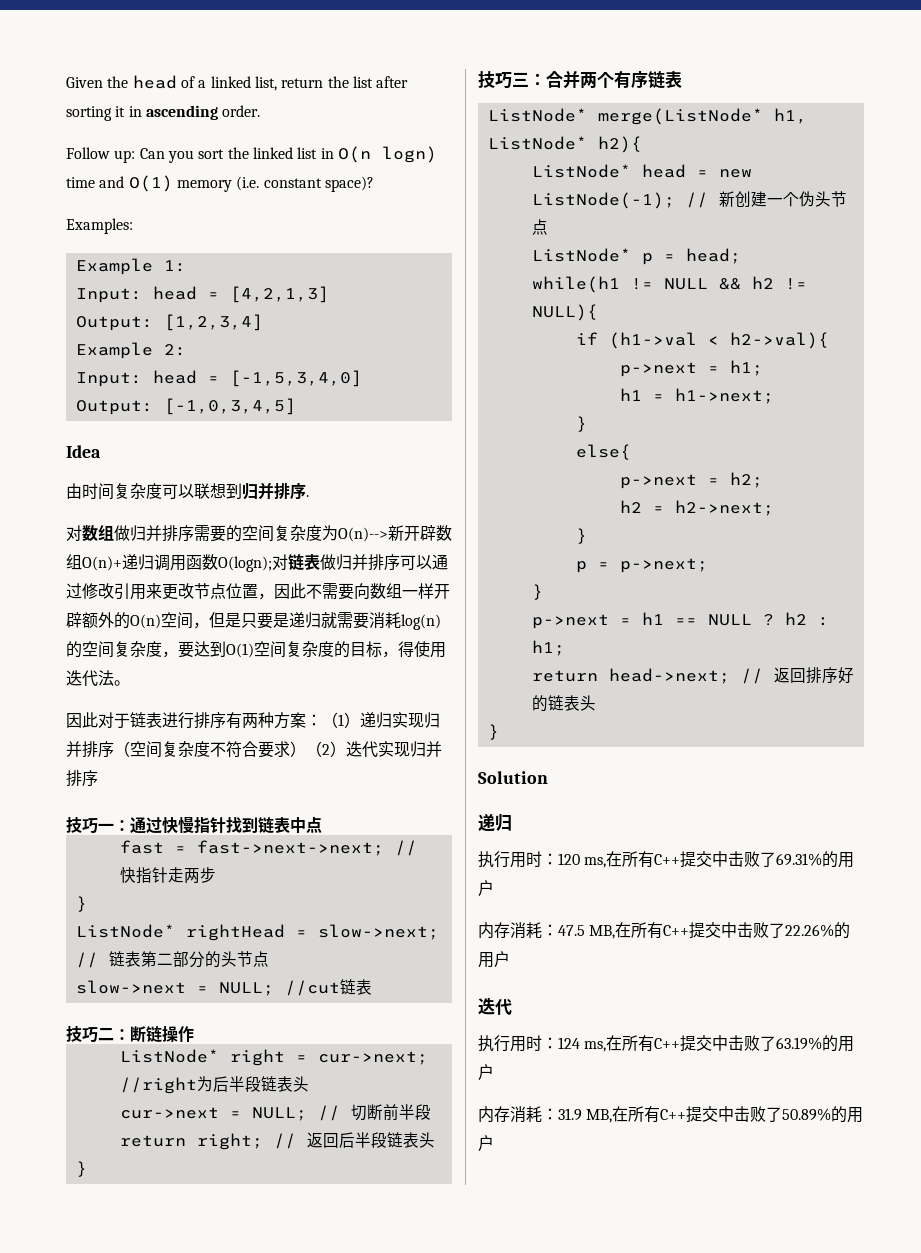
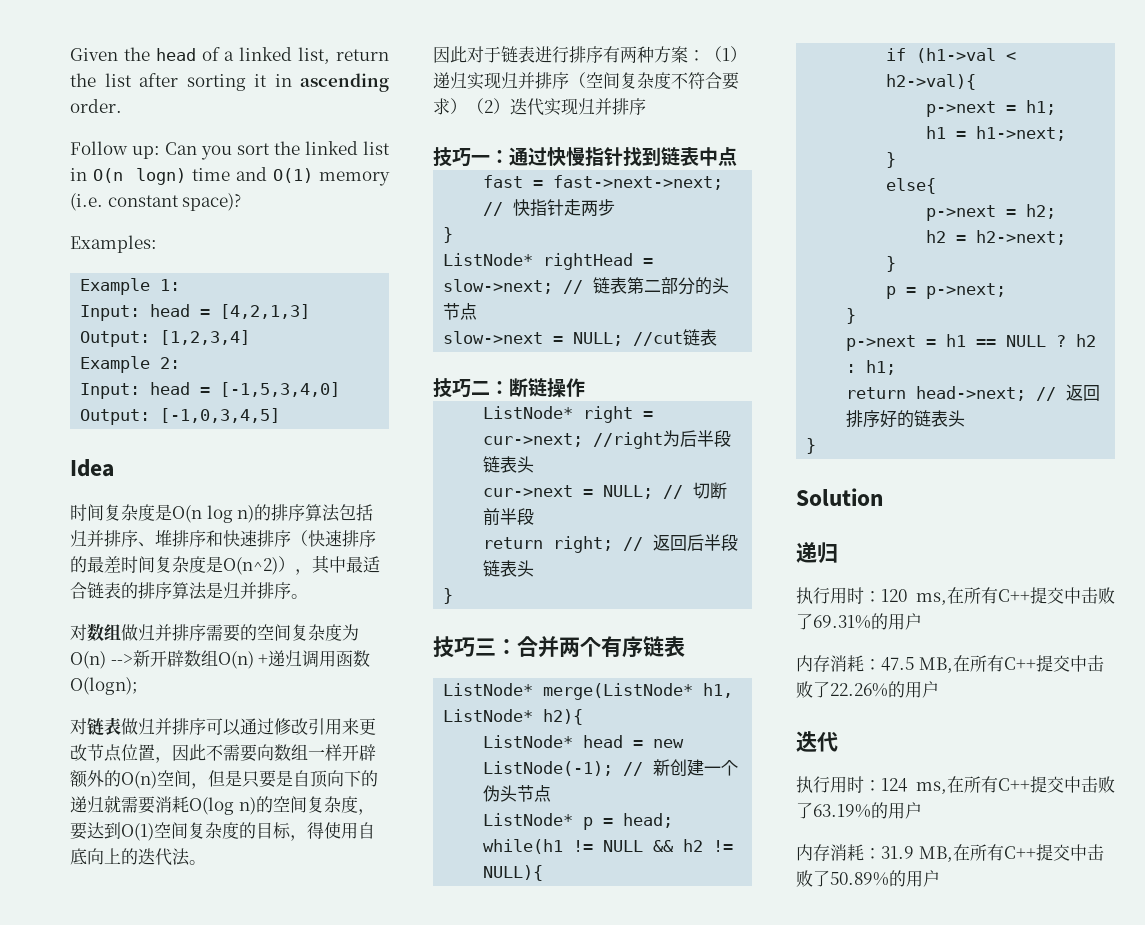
[66,482,309,500] 由时间复杂度可以联想到归并排序. -> [70,504,374,523] [70,530,376,547] [70,555,380,575] [70,582,308,600] 时间复杂度是O(n log n)的排序算法包括归并排序、堆排序和快速排序（快速排序的最差时间复杂度是O(n^2)），其中最适合链表的排序算法是归并排序。
[338,527,388,542] O(n)--> -> [70,651,133,669] O(n) -->
[82,556,122,571] O(n)+ -> [217,651,269,669] O(n) +
(272, 564) none -> (138, 686) //
(289, 620) none -> [293,770,378,788] 自顶向下的
[401,614,441,630] log(n) -> [189,797,256,815] O(log n)
(446, 650) none -> [358,822,375,839] [70,848,138,865] 自底向上的

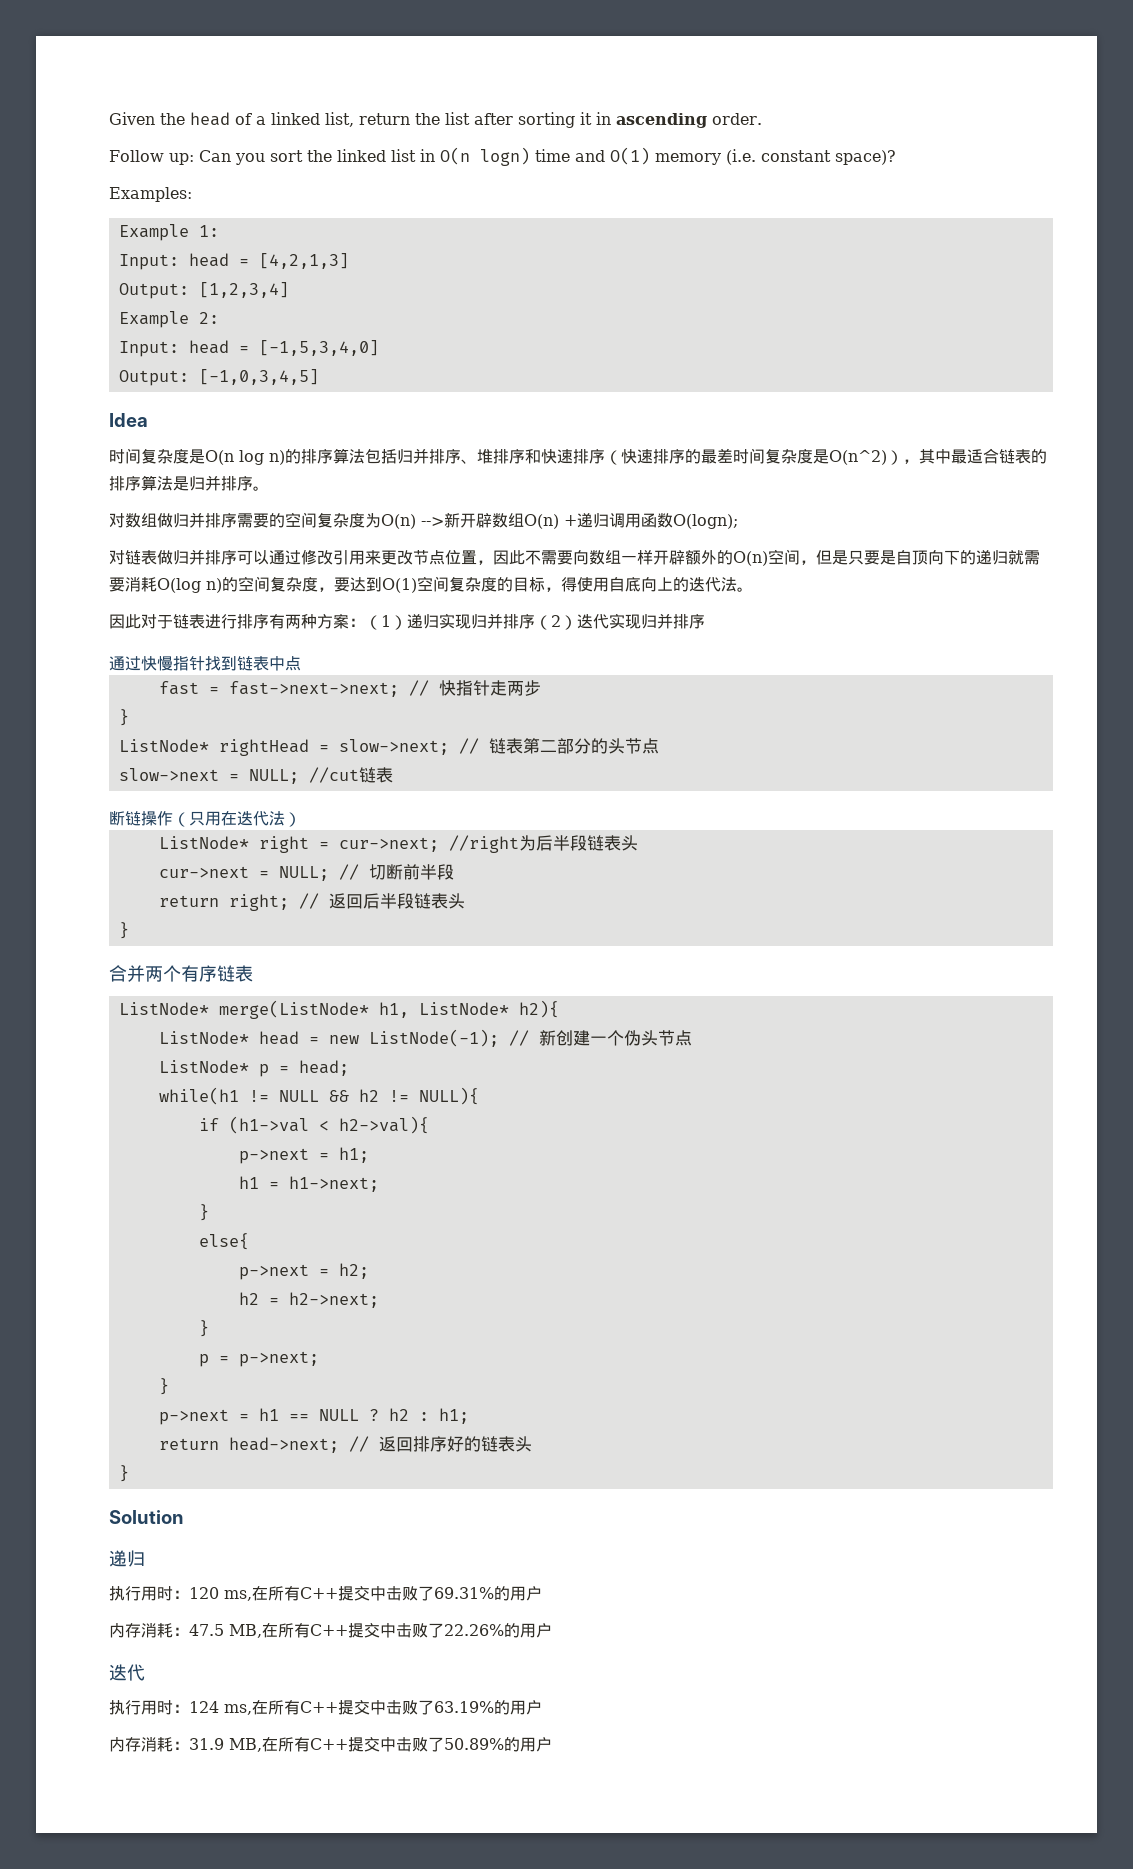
[586,72,739,90] [433,98,484,115] 空间复杂度不符合要求）（ -> (551, 622) none
[433,147,509,167] 技巧一： -> (705, 621) none
[433,378,509,398] 技巧二： -> (393, 775) none
(585, 387) none -> [173,811,301,827] （只用在迭代法）
[433,636,517,658] 技巧三： -> (129, 930) none

